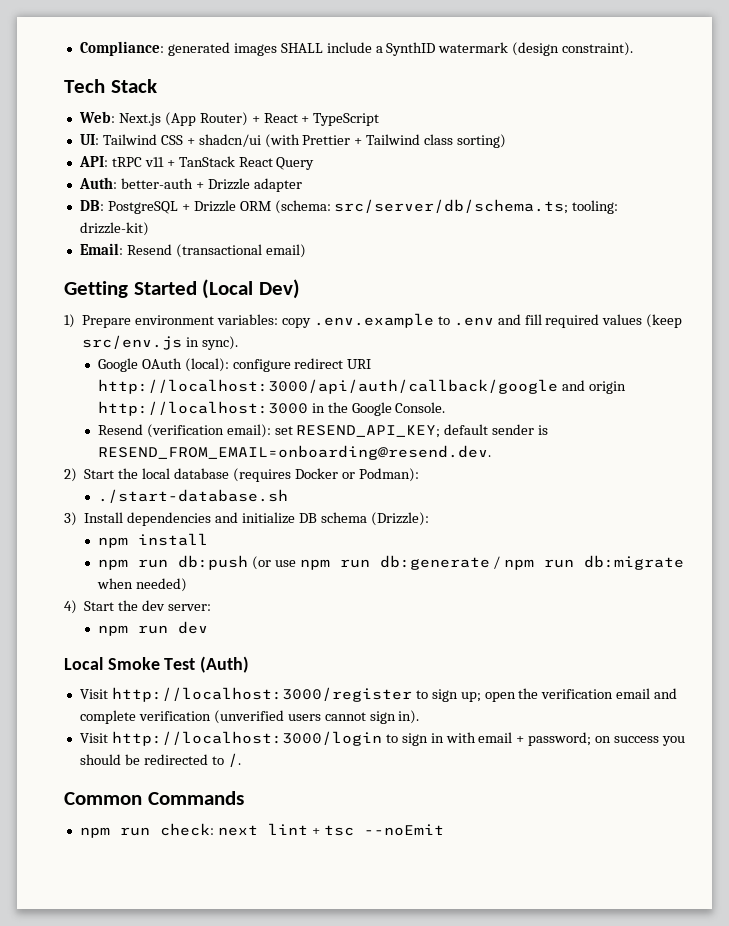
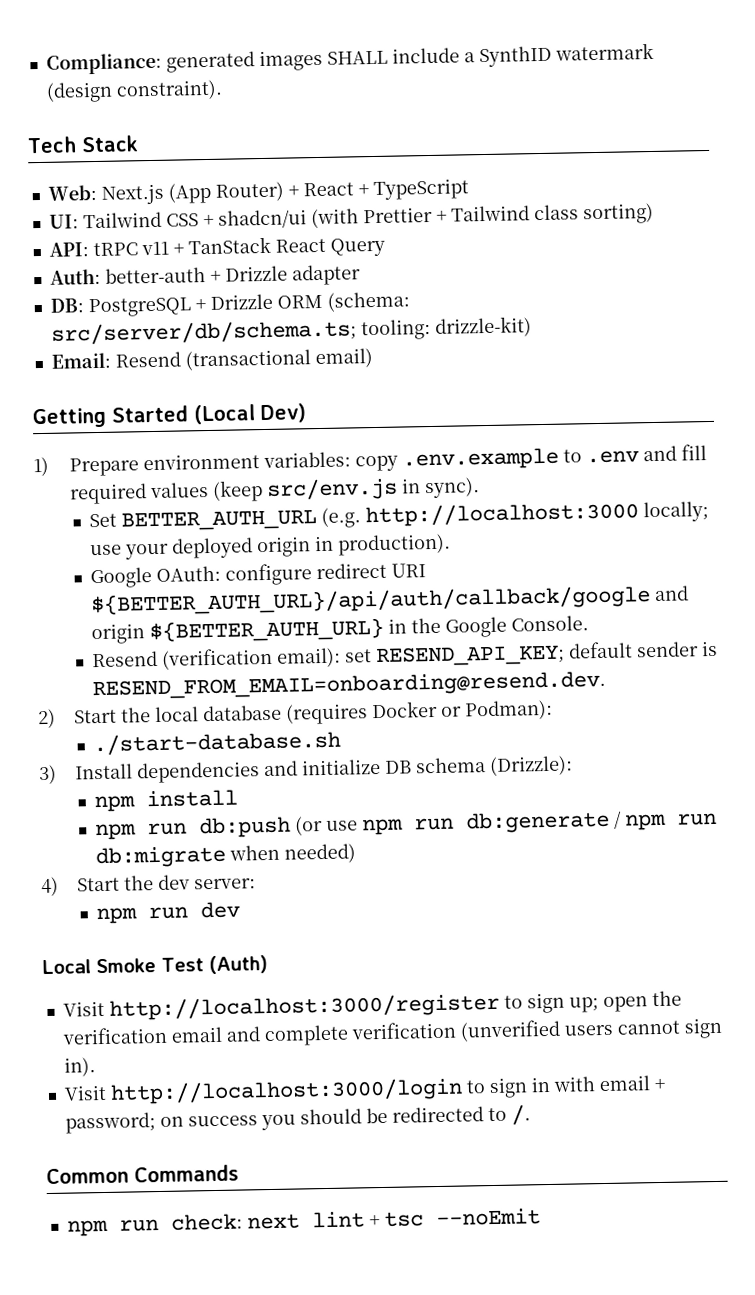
[97,358,229,372] // Google OAuth (local): -> [89,501,710,532] [90,533,452,560] [90,565,222,589] // Set BETTER_AUTH_URL (e.g. http://localhost:3000 locally; use your deployed origin in production). // Google OAuth:
[97,379,558,394] http://localhost:3000/api/auth/callback/google -> [91,585,652,617] ${BETTER_AUTH_URL}/api/auth/callback/google
[97,401,308,416] http://localhost:3000 -> [149,617,385,644] ${BETTER_AUTH_URL}

